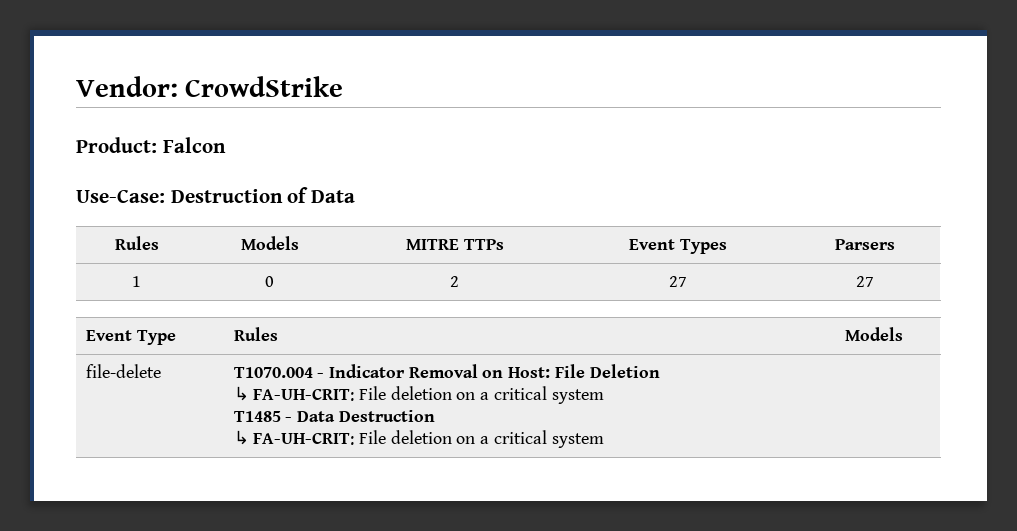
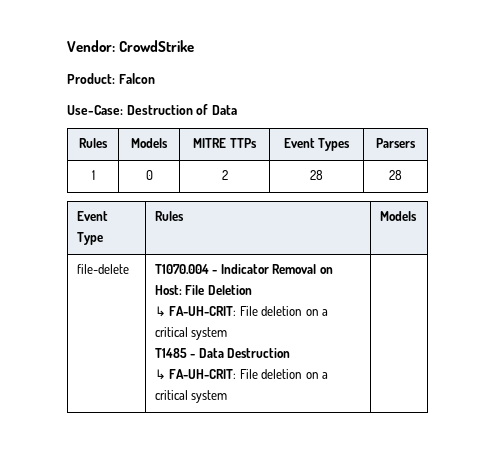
[669,276,687,287] [856,276,874,287] 27 | 27 -> [310,170,323,180] [389,170,402,180] 28 | 28

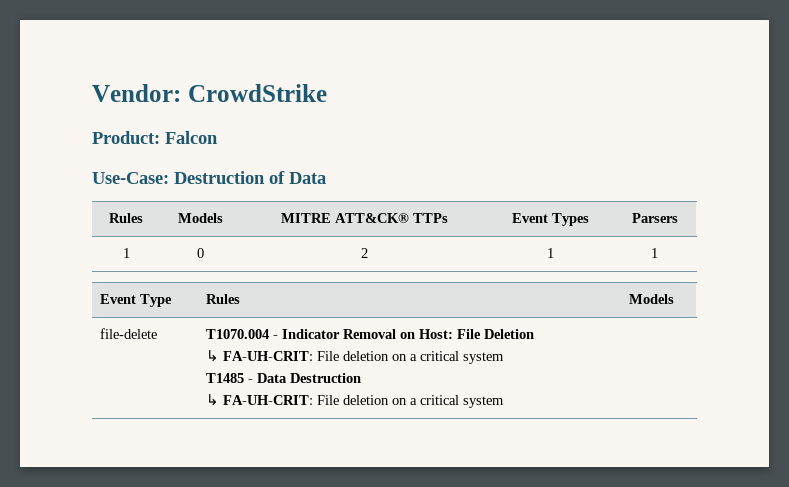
(227, 143) none -> [335,213,409,223] ATT&CK®
[310,170,323,180] [389,170,402,180] 28 | 28 -> [546,248,554,258] [651,248,658,258] 1 | 1

